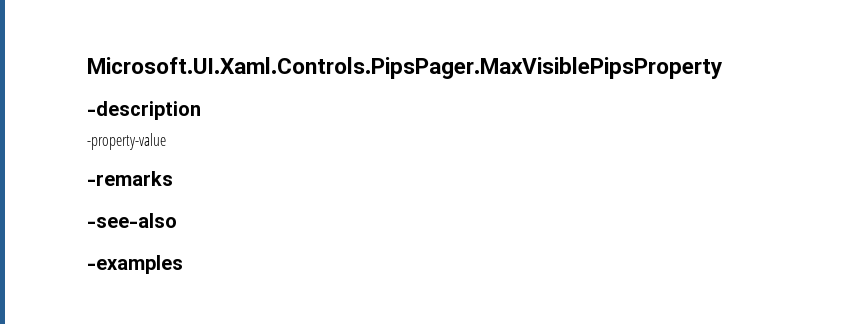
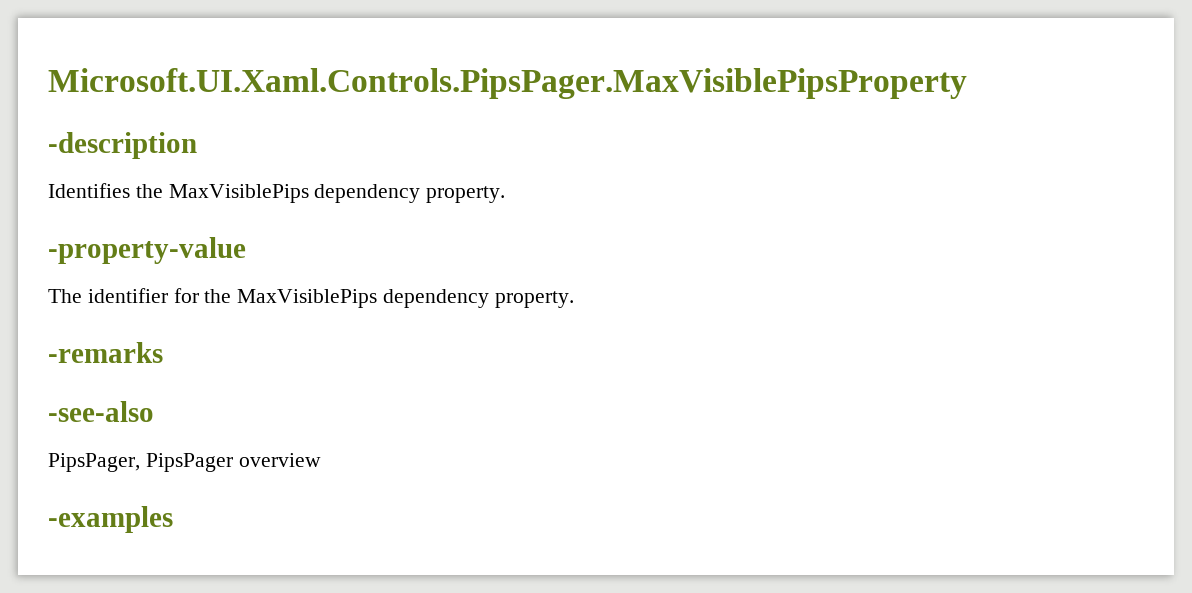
[87,133,166,150] -property-value -> [48,183,506,203] [48,237,246,264] [48,288,574,308] Identifies the MaxVisiblePips dependency property. // -property-value // The identifier for the MaxVisiblePips dependency property.
(177, 220) none -> [48,453,321,472] // PipsPager, PipsPager overview

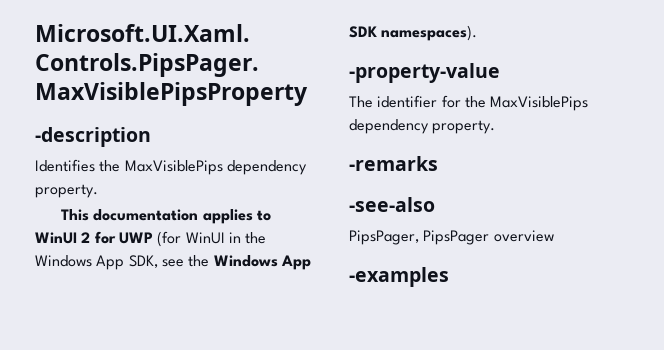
(506, 194) none -> [61,209,272,224] [35,231,267,247] [35,255,311,270] [349,25,478,41] // This documentation applies to WinUI 2 for UWP (for WinUI in the Windows App SDK, see the Windows App SDK namespaces).

